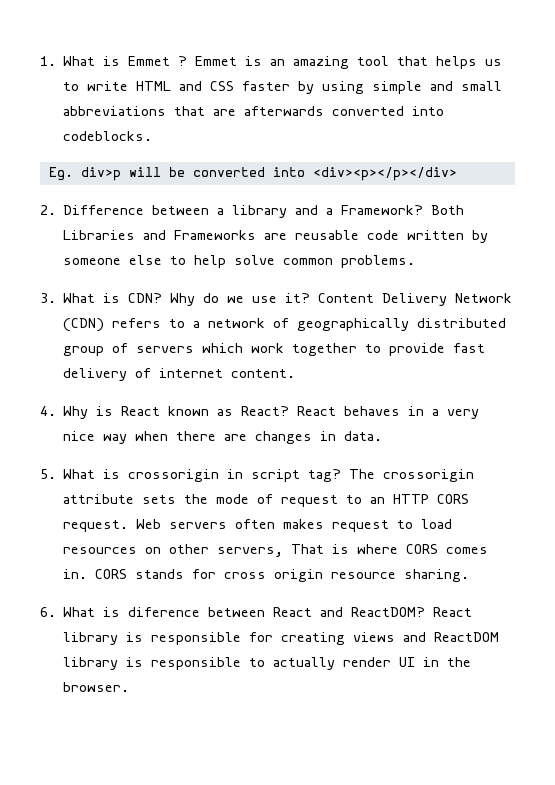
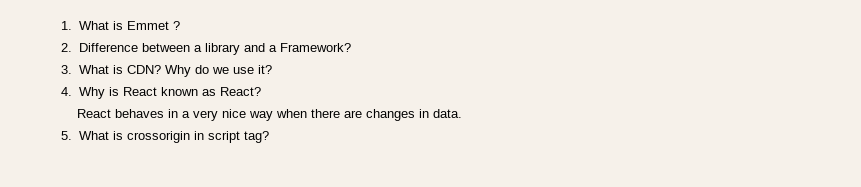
[195,56,503,69] [63,81,503,94] [63,106,445,116] [63,131,153,141] [48,167,457,181] Emmet is an amazing tool that helps us to write HTML and CSS faster by using simple and small abbreviations that are afterwards converted into codeblocks. // Eg. div>p will be converted into <div><p></p></div> -> (180, 25) none
[431,205,465,215] [63,230,489,243] [63,255,416,268] Both Libraries and Frameworks are reusable code written by someone else to help solve common problems. -> (351, 47) none
[318,293,513,306] [63,318,507,332] [63,343,486,356] [63,368,296,381] Content Delivery Network (CDN) refers to a network of geographically distributed group of servers which work together to provide fast delivery of internet content. -> (272, 69) none
(290, 411) none -> (261, 91) //
[349,469,475,482] [63,494,470,507] [63,519,453,532] [63,544,489,557] [63,569,470,582] [40,607,473,617] [63,632,500,645] [63,657,472,670] [63,682,130,692] The crossorigin attribute sets the mode of request to an HTTP CORS request. Web servers often makes request to load resources on other servers, That is where CORS comes in. CORS stands for cross origin resource sharing. // 6. What is diference between React and ReactDOM? React library is responsible for creating views and ReactDOM library is responsible to actually render UI in the browser. -> (269, 137) none

